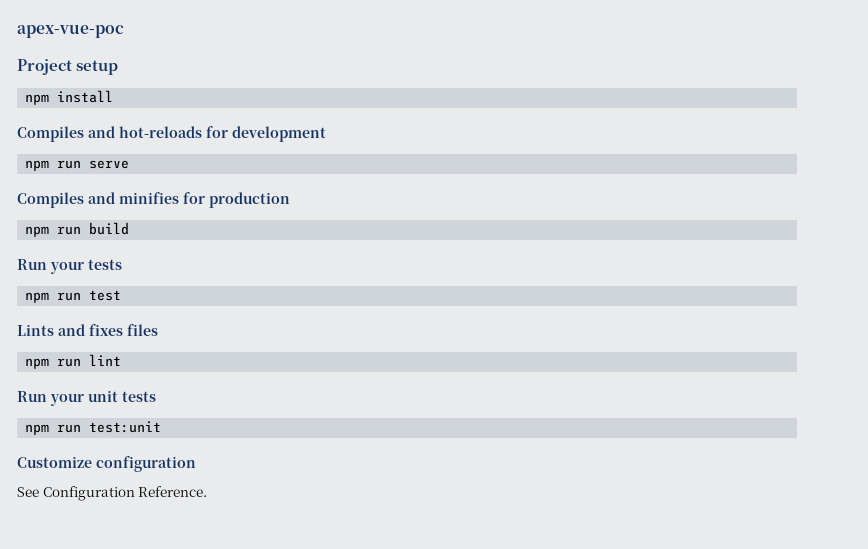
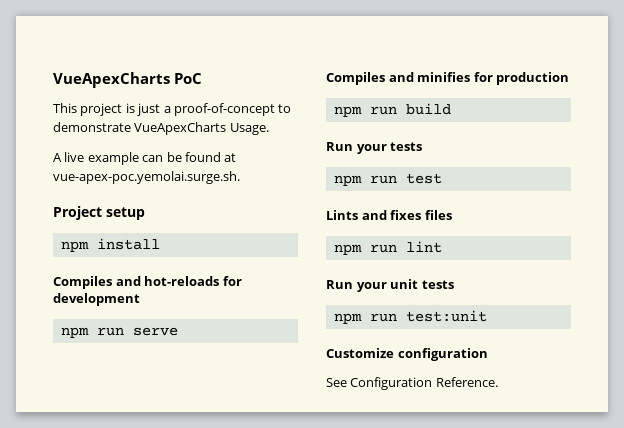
[17,24,124,38] apex-vue-poc -> [53,72,202,88] [53,103,292,116] [53,122,269,135] [53,152,237,165] [53,171,240,184] VueApexCharts PoC // This project is just a proof-of-concept to demonstrate VueApexCharts Usage. // A live example can be found at vue-apex-poc.yemolai.surge.sh.

